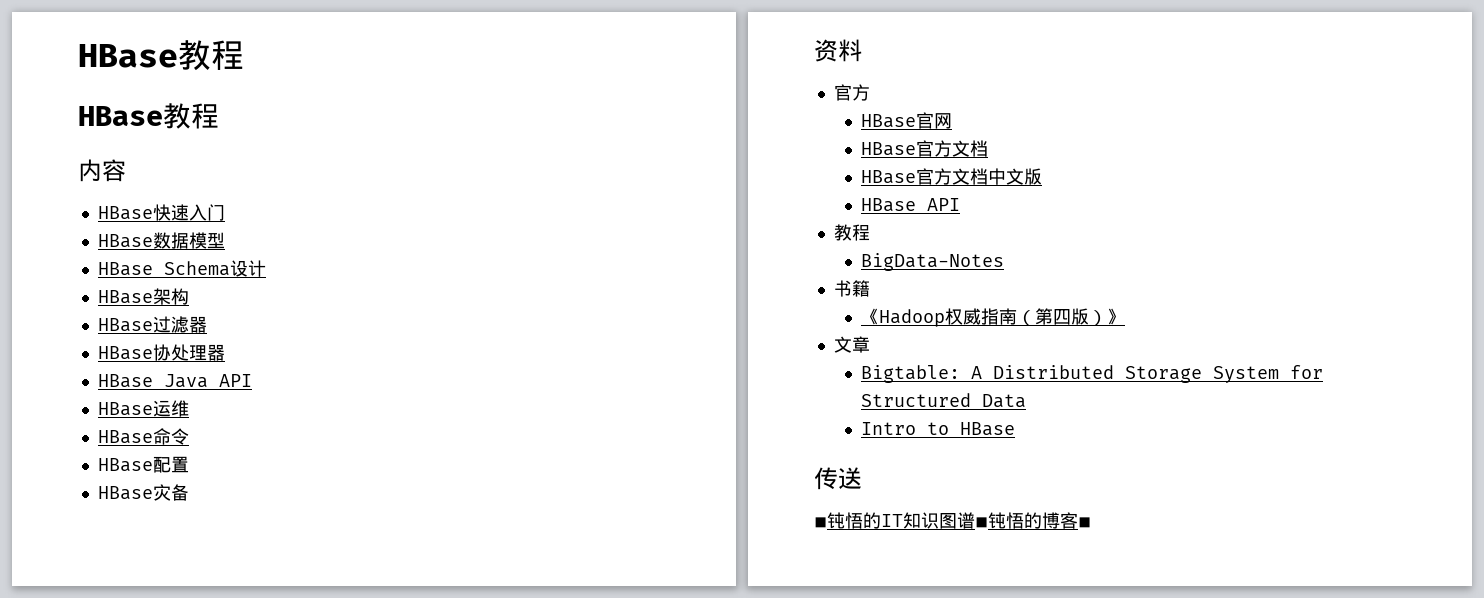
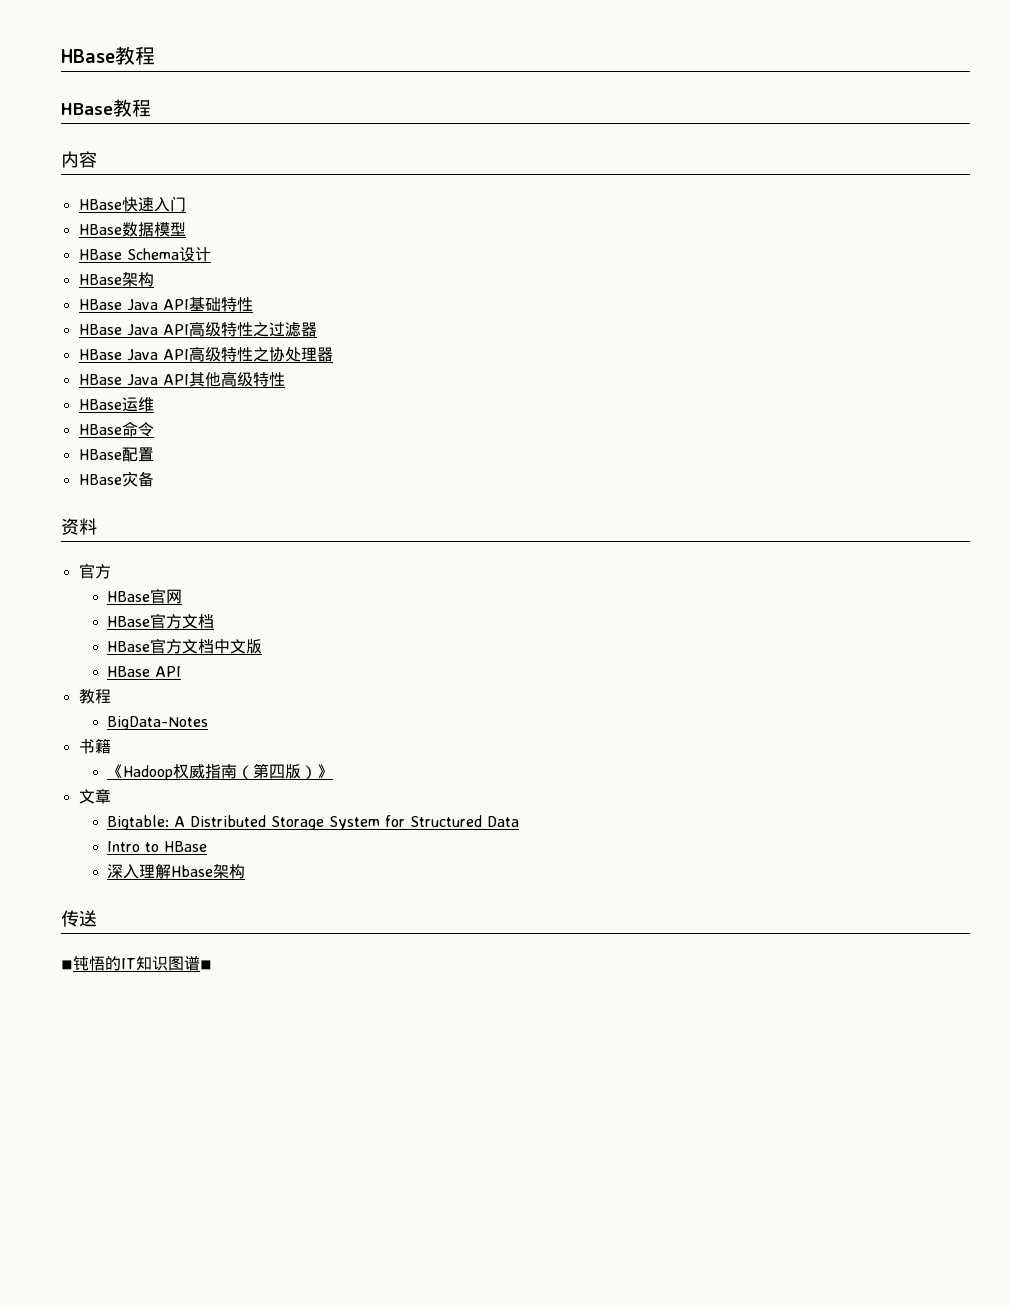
[152,316,207,333] [97,346,153,360] 过滤器 // HBase -> [126,297,253,312] [78,321,317,337] [78,346,269,362] Java API基础特性 // HBase Java API高级特性之过滤器 // HBase Java API高级特性之
(252, 380) none -> [188,371,285,387] 其他高级特性
(1015, 429) none -> [107,864,246,879] // 深入理解Hbase架构
[988,512,1091,529] 钝悟的博客◾ -> (212, 965) none

